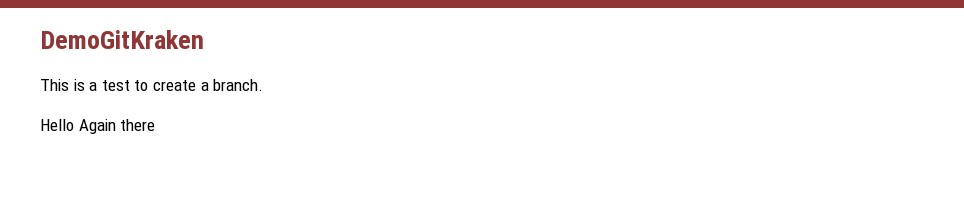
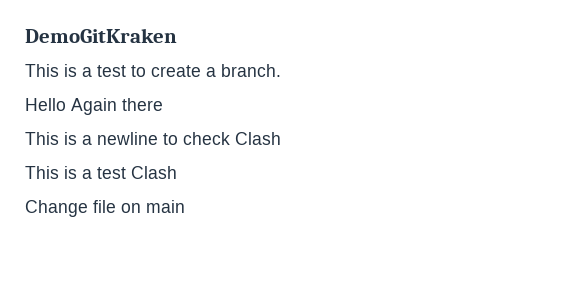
(156, 125) none -> [25,132,281,145] [25,166,177,179] [25,200,185,217] // This is a newline to check Clash // This is a test Clash // Change file on main

